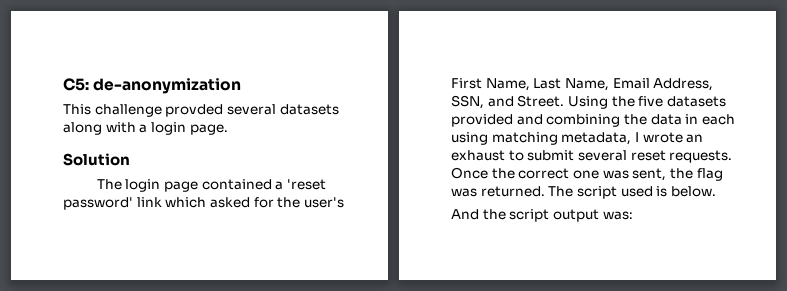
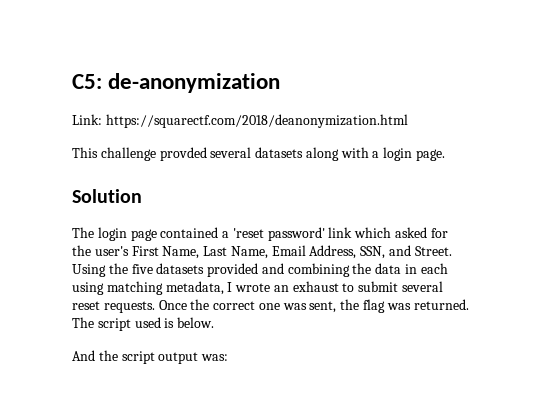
(242, 86) none -> [72,114,408,128] // Link: https://squarectf.com/2018/deanonymization.html

